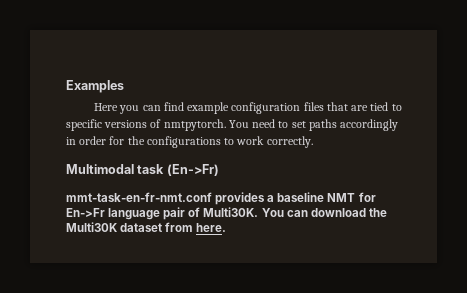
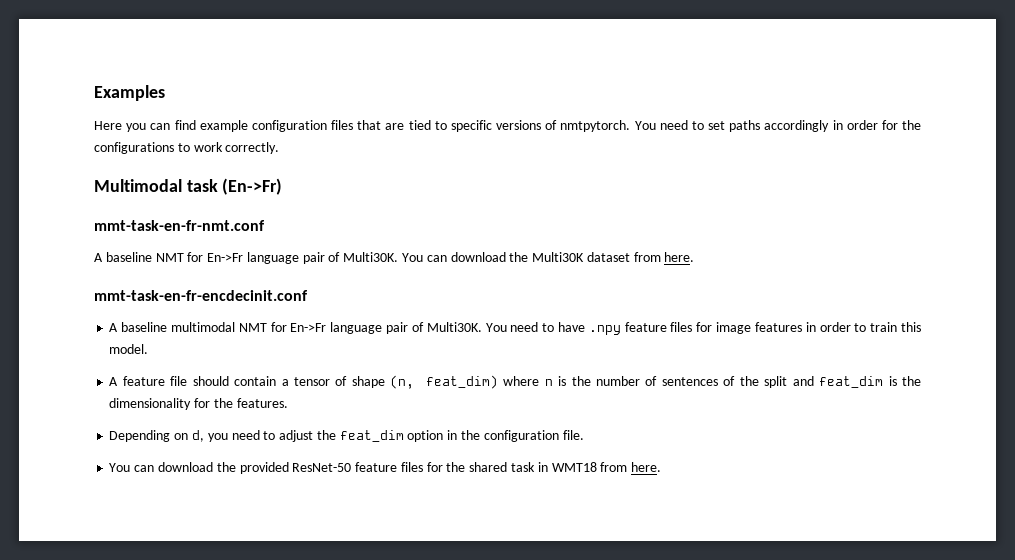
[215,192,275,205] provides a -> [94,253,103,262] // A
(227, 227) none -> [94,290,308,301] [109,322,922,335] [109,344,149,354] [109,375,921,389] [109,398,288,410] [109,430,584,442] [109,462,662,474] // mmt-task-en-fr-encdecinit.conf // A baseline multimodal NMT for En->Fr language pair of Multi30K. You need to have .npy feature files for image features in order to train this model. // A feature file should contain a tensor of shape (n, feat_dim) where n is the number of sentences of the split and feat_dim is the dimensionality for the features. // Depending on d, you need to adjust the feat_dim option in the configuration file. // You can download the provided ResNet-50 feature files for the shared task in WMT18 from here.

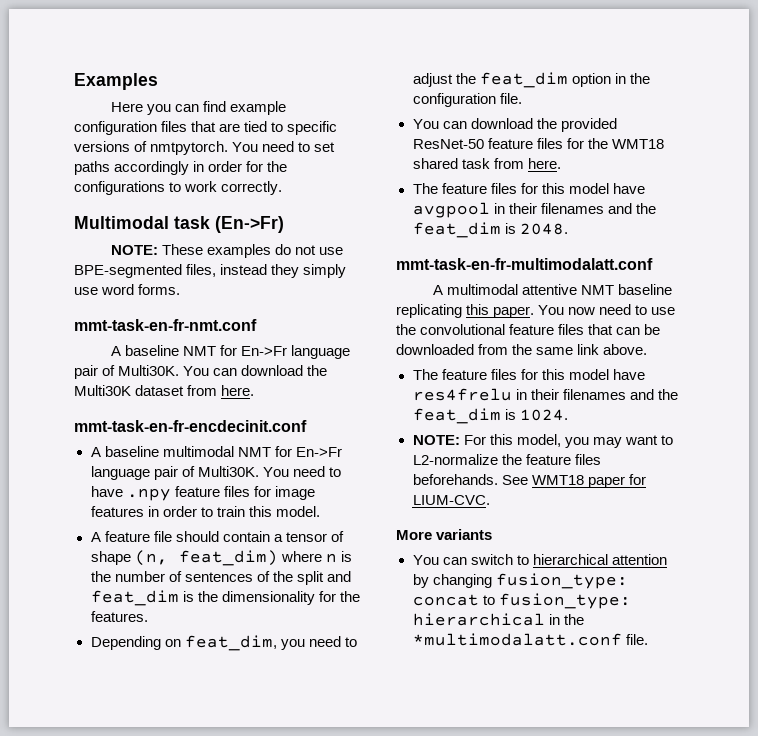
(283, 186) none -> [110,244,343,258] [74,264,347,278] [74,284,181,295] // NOTE: These examples do not use BPE-segmented files, instead they simply use word forms.
[191,430,204,442] d, -> [184,635,277,651] feat_dim,
(466, 467) none -> [611,139,664,149] WMT18
[537,462,662,472] in WMT18 from here. -> [493,158,561,169] [412,183,645,194] [412,202,656,218] [412,222,568,238] [396,258,653,270] [432,284,672,295] [396,304,676,318] [396,324,661,335] [396,344,648,355] [412,369,645,380] [412,388,678,401] [412,408,568,424] [412,434,673,448] [412,454,601,465] [412,474,646,488] [412,495,490,505] [396,529,493,540] [412,554,667,565] [412,573,628,589] [412,593,631,609] [412,613,584,626] [412,633,648,646] from here. // The feature files for this model have avgpool in their filenames and the feat_dim is 2048. // mmt-task-en-fr-multimodalatt.conf // A multimodal attentive NMT baseline replicating this paper. You now need to use the convolutional feature files that can be downloaded from the same link above. // The feature files for this model have res4frelu in their filenames and the feat_dim is 1024. // NOTE: For this model, you may want to L2-normalize the feature files beforehands. See WMT18 paper for LIUM-CVC. // More variants // You can switch to hierarchical attention by changing fusion_type: concat to fusion_type: hierarchical in the *multimodalatt.conf file.

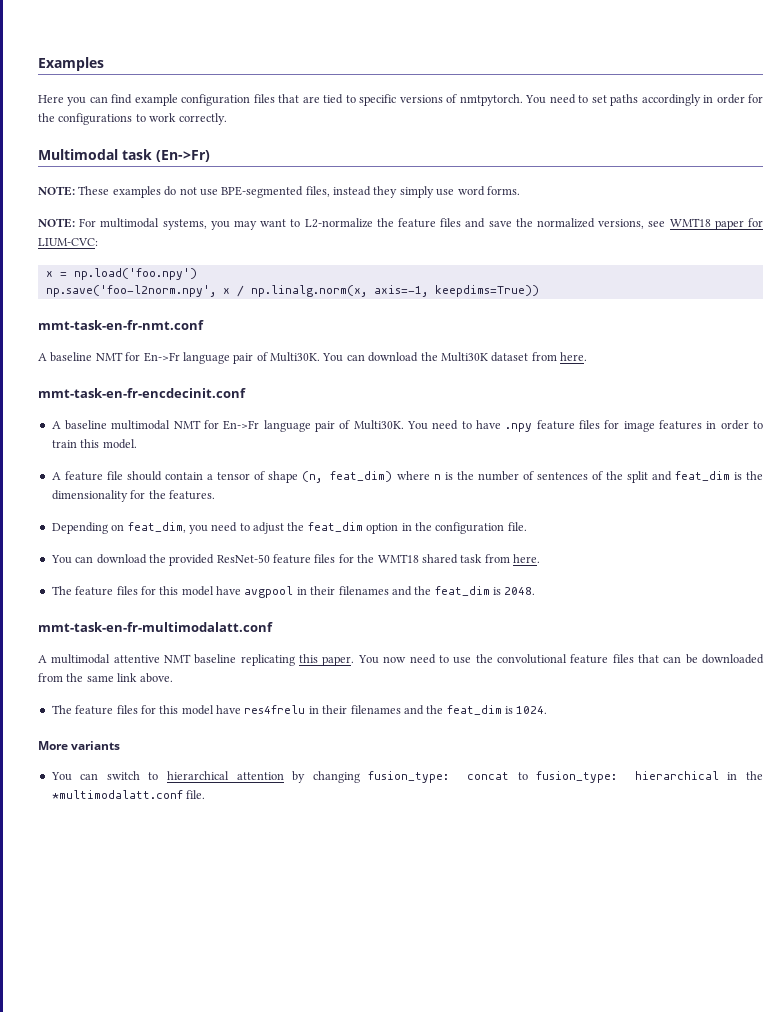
(181, 289) none -> [38,218,764,230] [38,238,98,246] [45,268,197,280] [45,285,539,297] // NOTE: For multimodal systems, you may want to L2-normalize the feature files and save the normalized versions, see WMT18 paper for LIUM-CVC: // x = np.load('foo.npy') // np.save('foo-l2norm.npy', x / np.linalg.norm(x, axis=-1, keepdims=True))
[412,434,673,448] [412,454,601,465] [412,474,646,488] [412,495,490,505] // NOTE: For this model, you may want to L2-normalize the feature files beforehands. See WMT18 paper for LIUM-CVC. -> (548, 710) none

